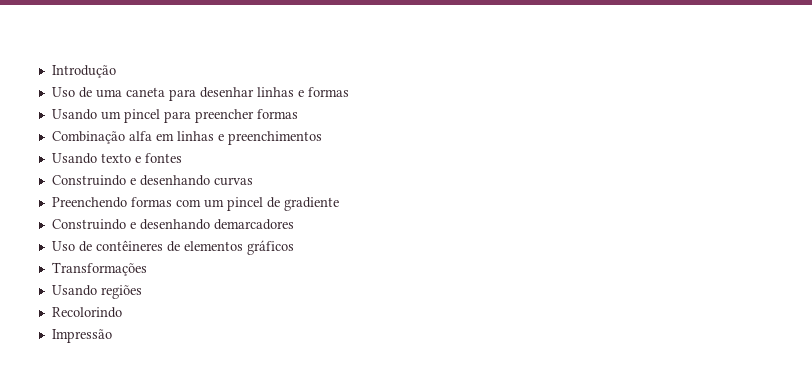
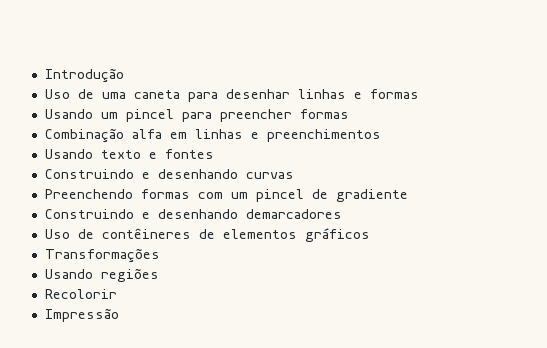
[51,307,122,318] Recolorindo -> [44,289,117,299] Recolorir

